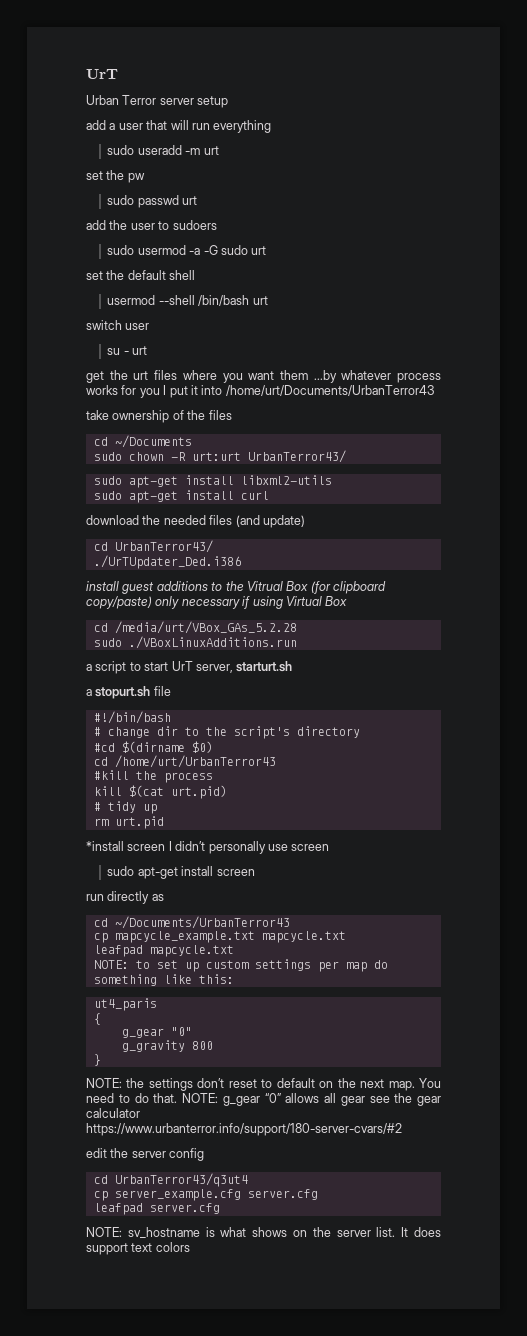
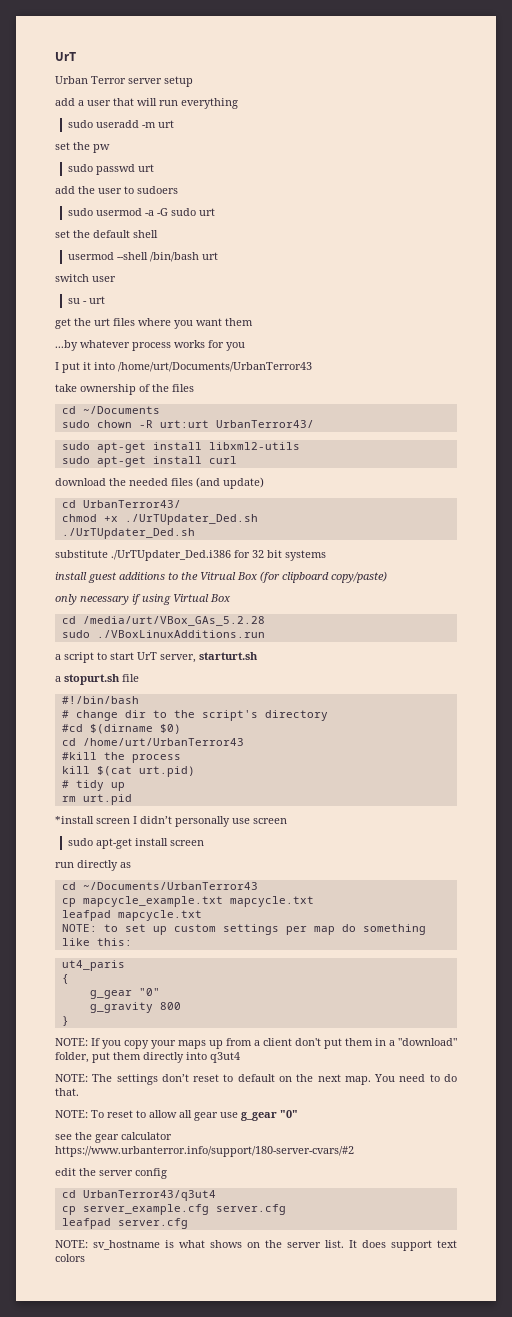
(308, 375) none -> (253, 322) //
(160, 393) none -> (245, 346) //
[93,555,241,569] ./UrTUpdater_Ded.i386 -> [61,514,258,525] [61,528,195,539] [55,550,326,561] chmod +x ./UrTUpdater_Ded.sh // ./UrTUpdater_Ded.sh // substitute ./UrTUpdater_Ded.i386 for 32 bit systems
(152, 602) none -> (387, 577) //
[126,1078,145,1088] the -> [91,1038,457,1049] [55,1052,240,1063] [55,1074,113,1082] If you copy your maps up from a client don't put them in a "download" folder, put them directly into q3ut4 // NOTE: The
[182,1093,365,1106] NOTE: g_gear “0” allows all gear -> [55,1110,298,1121] // NOTE: To reset to allow all gear use g_gear "0" //

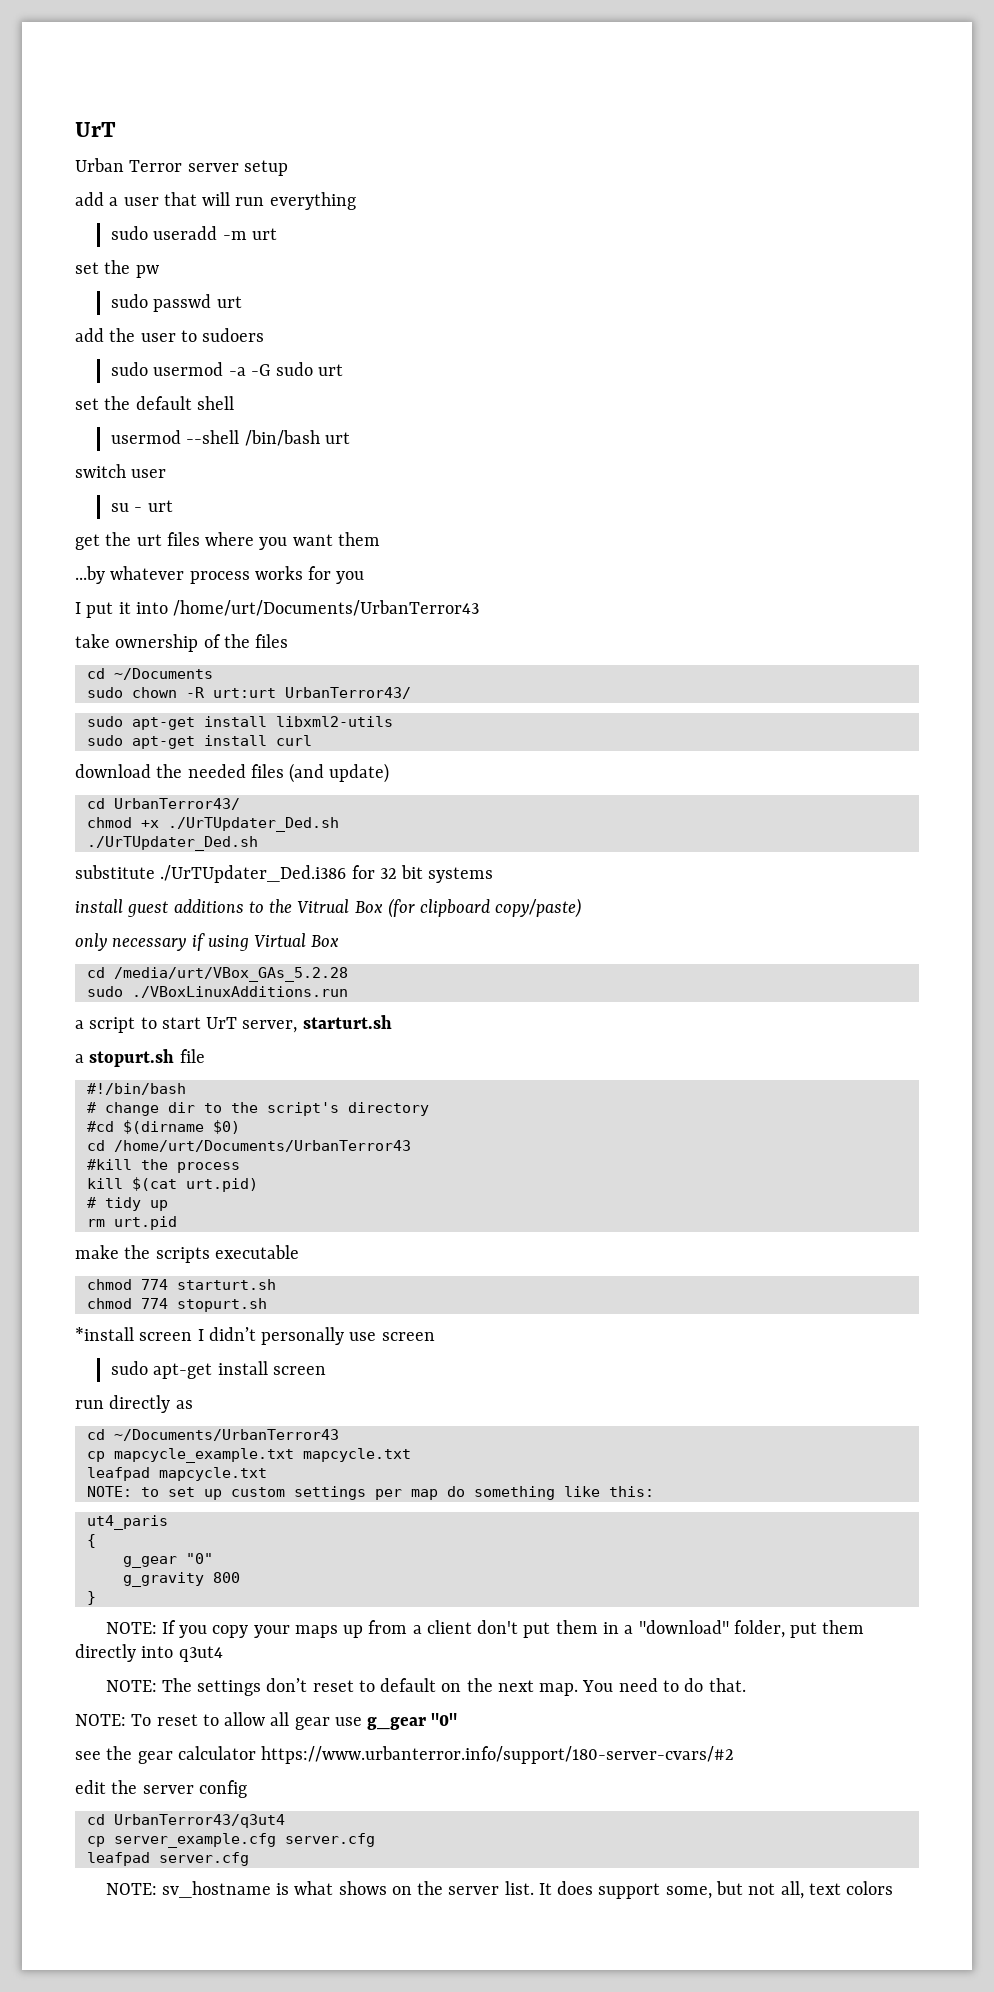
[82,738,244,746] /home/urt/UrbanTerror43 -> [113,1140,411,1152] /home/urt/Documents/UrbanTerror43
(132, 799) none -> [75,1245,299,1263] [86,1279,276,1290] [86,1298,267,1312] // make the scripts executable // chmod 774 starturt.sh // chmod 774 stopurt.sh
(432, 1245) none -> [665,1881,804,1899] some, but not all,

